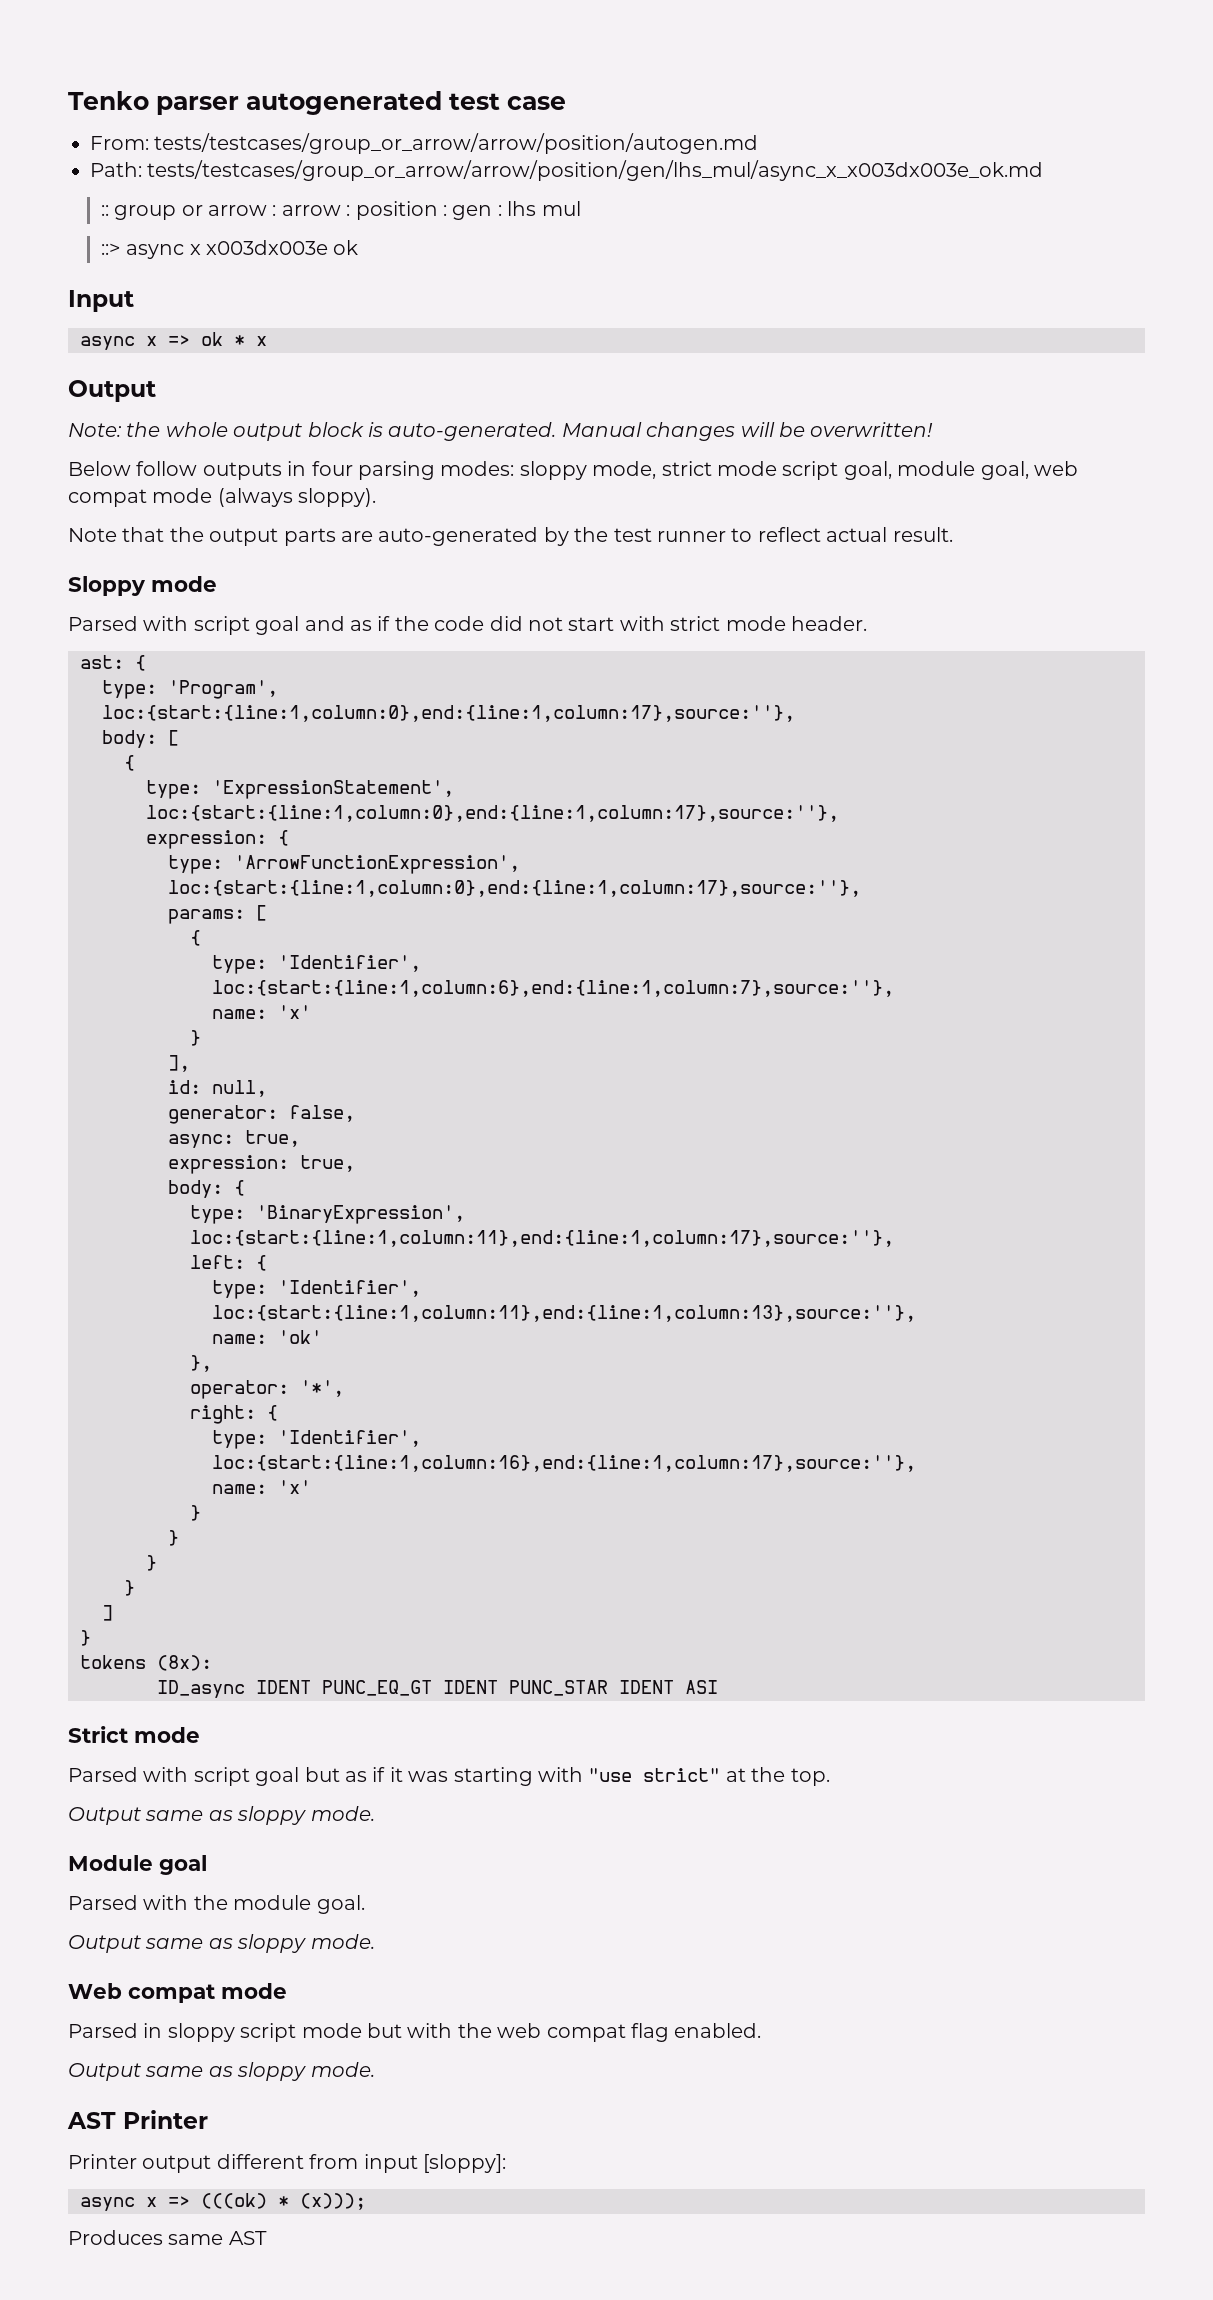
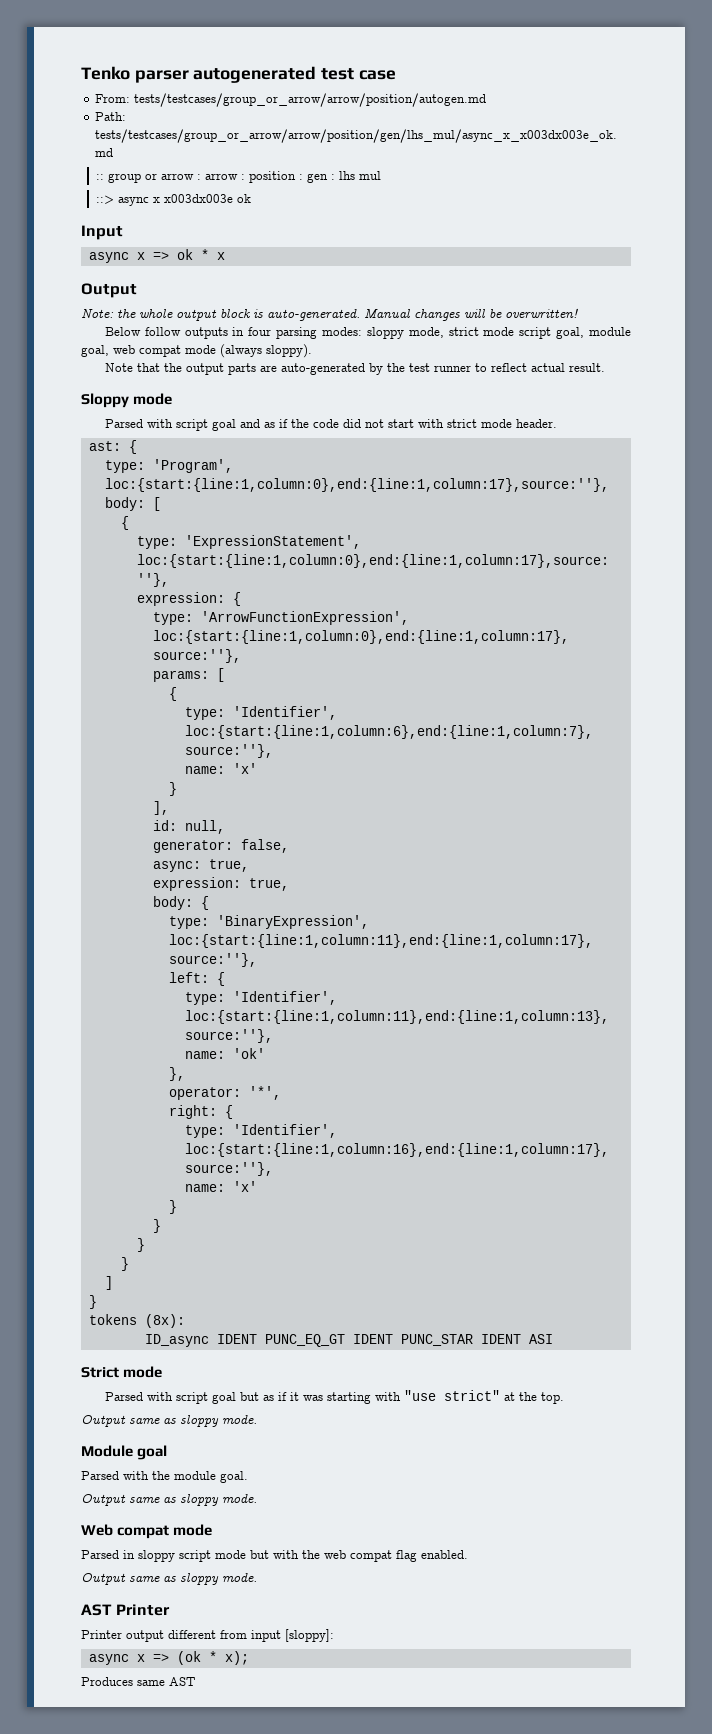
[201,2193,366,2210] (((ok) * (x))); -> [176,1651,249,1665] (ok * x);

